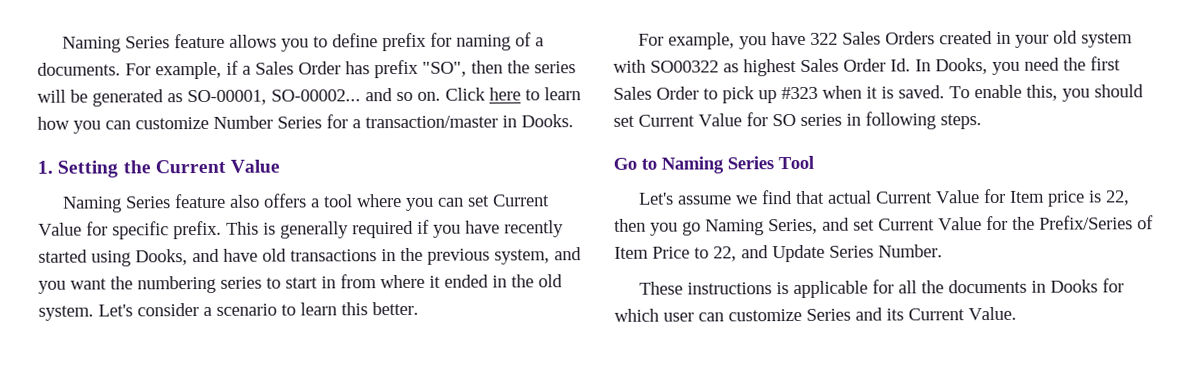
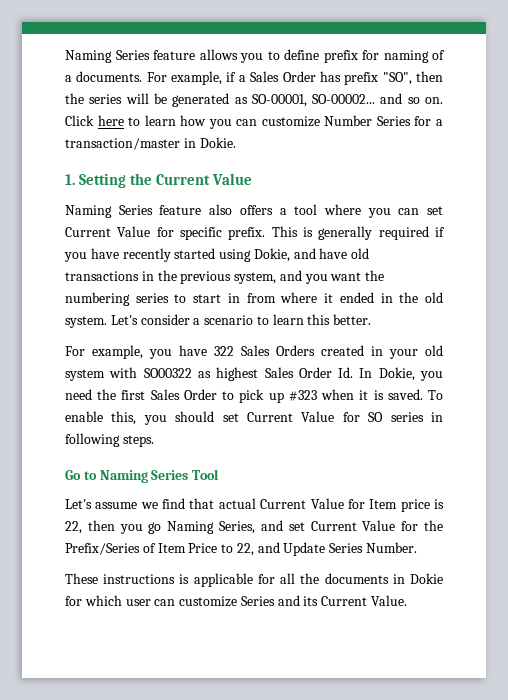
[521,114,574,128] Dooks. -> [199,137,236,148] Dokie.
[135,249,188,266] Dooks, -> [253,248,290,262] Dokie,
[935,58,988,75] Dooks, -> [378,367,415,381] Dokie,
[1049,279,1098,293] Dooks -> [410,573,444,584] Dokie

